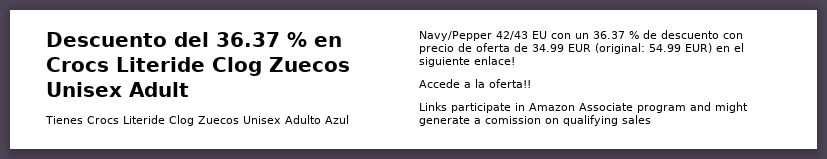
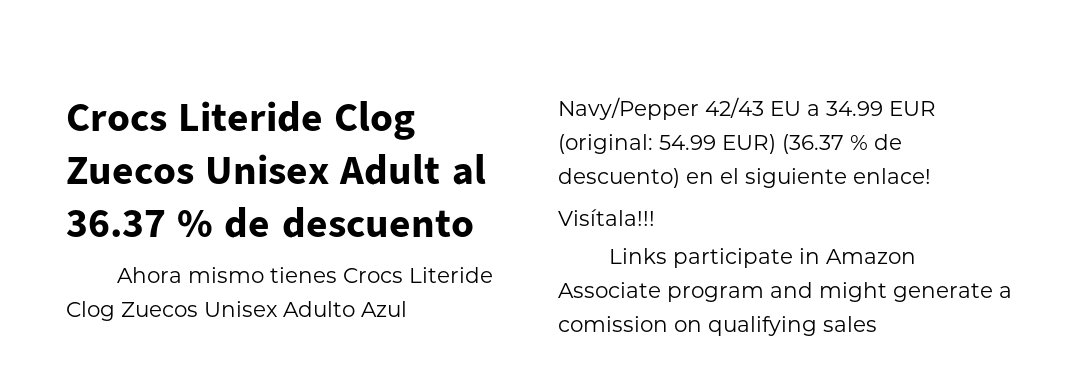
[46,32,342,47] Descuento del 36.37 % en -> (66, 117) none
[45,116,83,124] // Tienes -> [451,154,486,185] [66,207,474,238] [116,267,337,283] al 36.37 % de descuento // Ahora mismo tienes
[551,30,743,39] [419,43,528,54] con un 36.37 % de descuento con precio de oferta de -> [807,104,820,116] a
(712, 48) none -> [782,134,902,154] [558,168,680,188] (36.37 % de descuento)
[419,79,531,88] Accede a la oferta!! -> [558,209,655,226] Visítala!!!

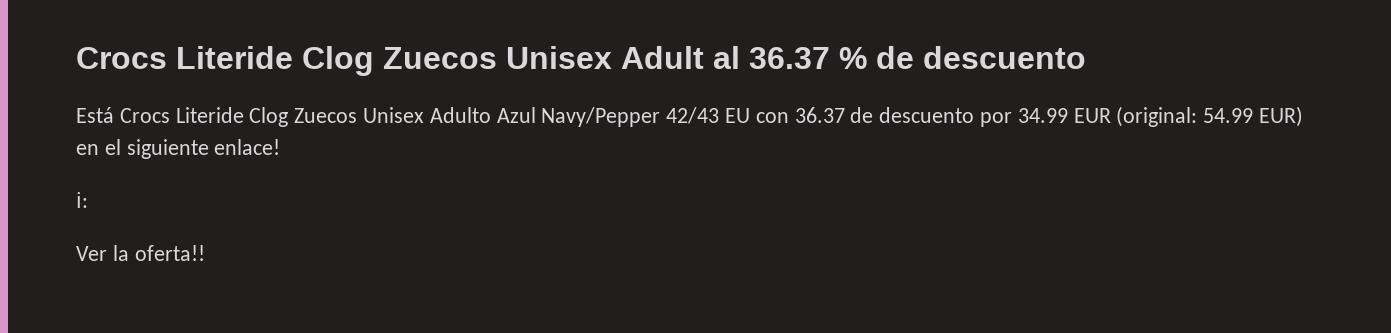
[116,267,337,283] Ahora mismo tienes -> [76,107,114,123] Está
[807,104,820,116] a -> [755,107,1013,127] con 36.37 de descuento por
[782,134,902,154] [558,168,680,188] (36.37 % de descuento) -> (1304, 116) none
[558,209,655,226] [608,248,916,268] [558,282,1012,302] [558,316,877,336] Visítala!!! // Links participate in Amazon Associate program and might generate a comission on qualifying sales -> [76,192,88,208] [76,245,205,261] ℹ: // Ver la oferta!!

